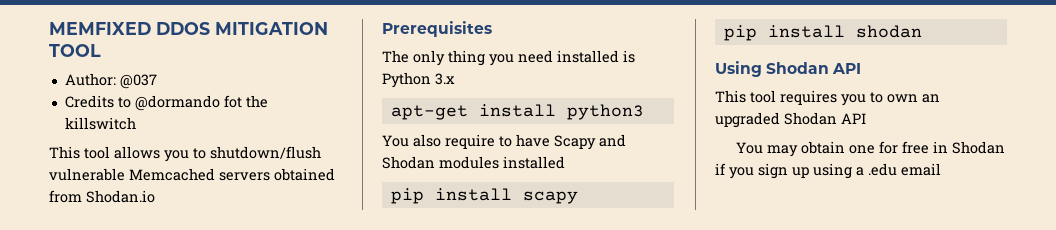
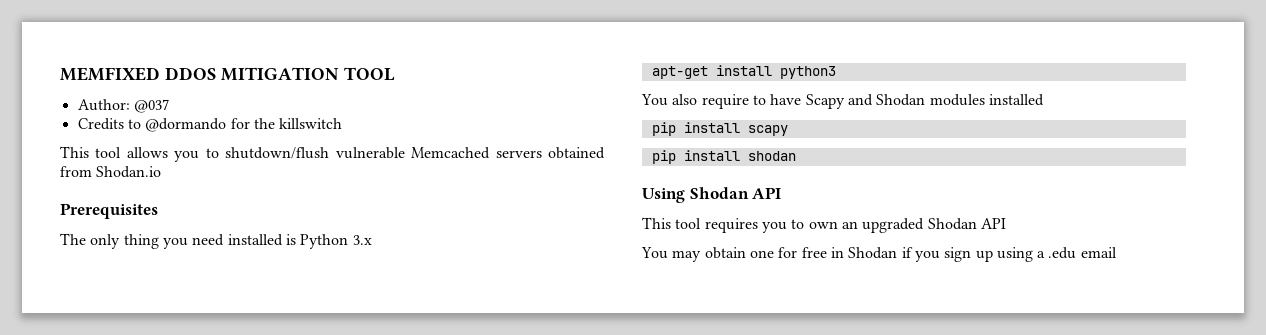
[223,95,242,108] fot -> [230,118,250,129] for

